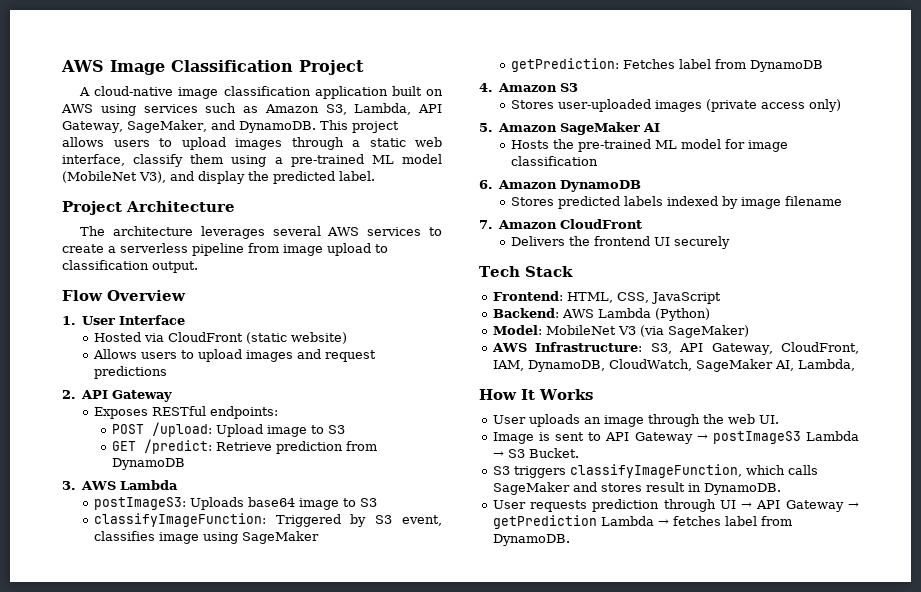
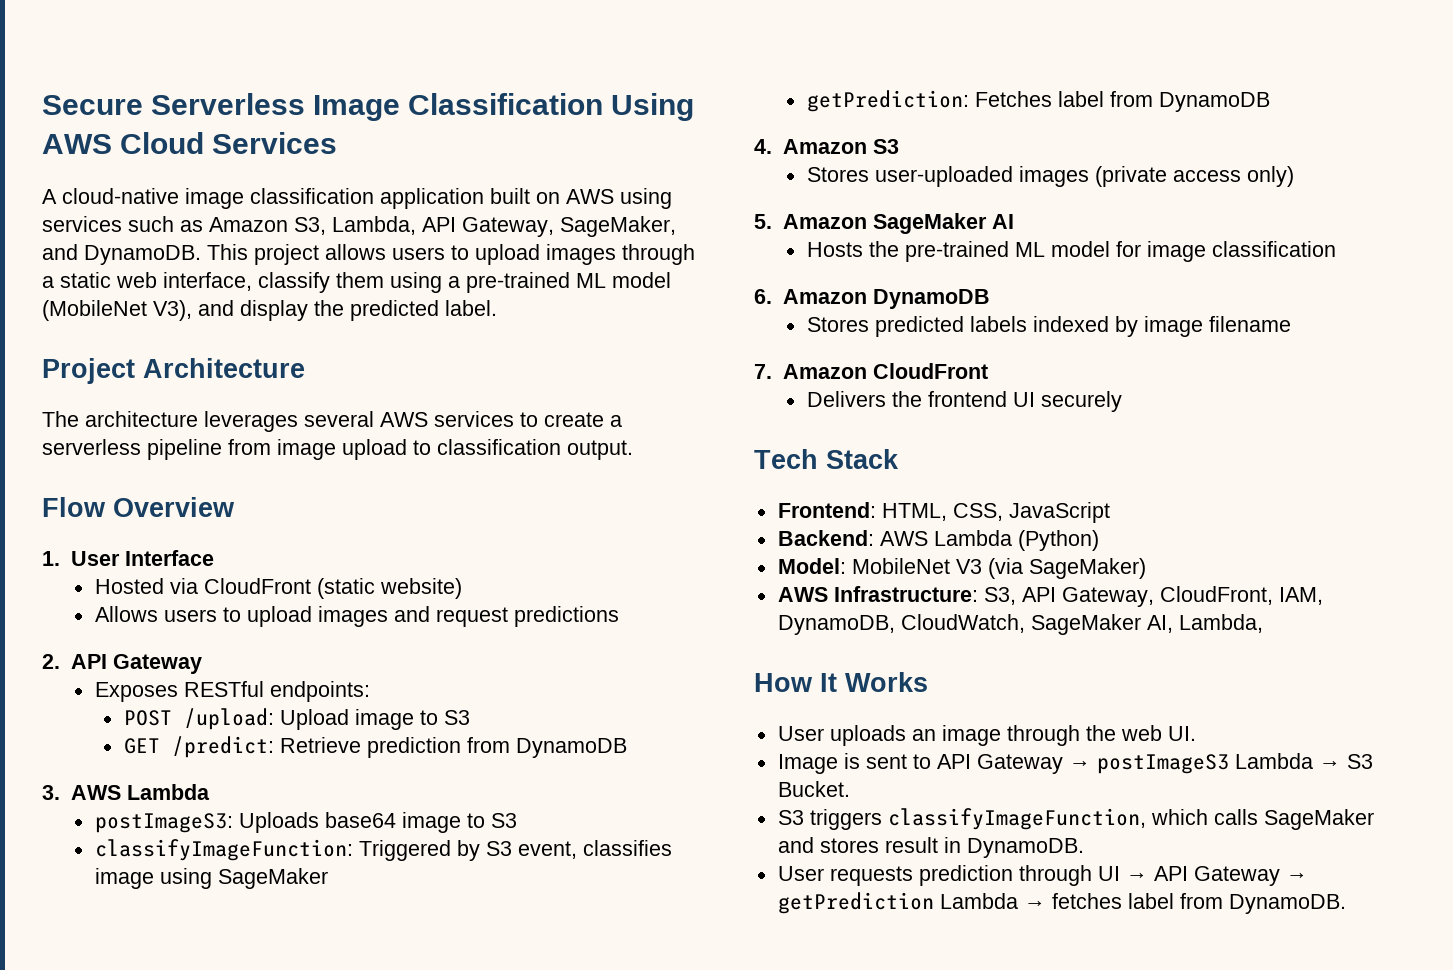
[61,60,364,75] AWS Image Classification Project -> [42,93,695,121] [42,132,338,154] Secure Serverless Image Classification Using AWS Cloud Services

